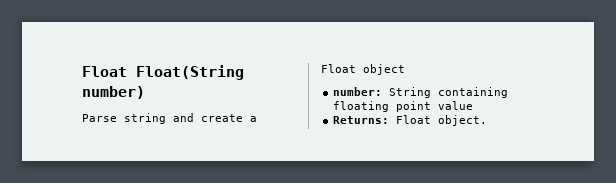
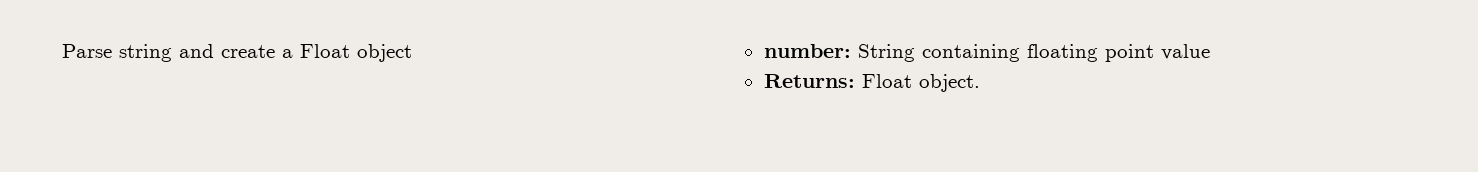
[82,65,244,80] [82,86,145,99] Float Float(String number) // -> (62, 51) none

